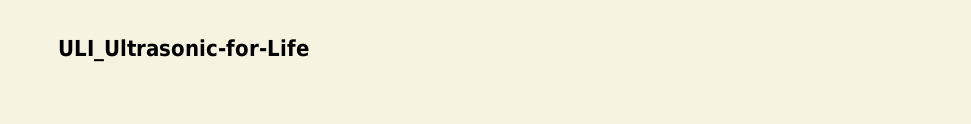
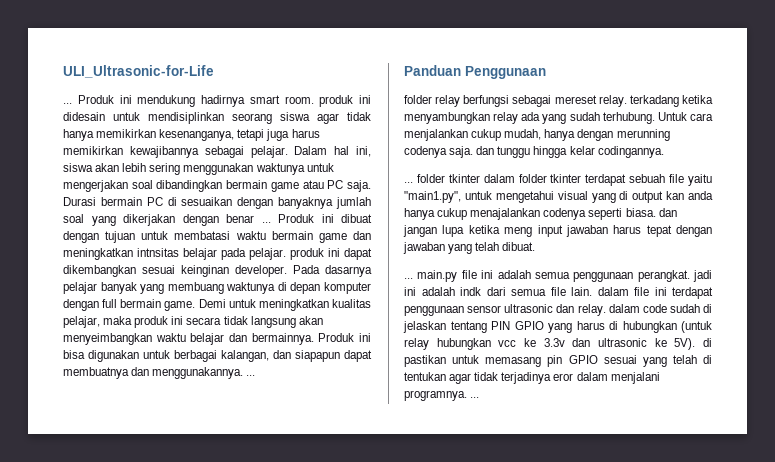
(309, 50) none -> [63,95,371,107] [63,112,371,124] [63,129,320,141] [63,146,371,158] [63,163,334,175] [63,180,371,192] [63,197,371,209] [63,214,372,226] [63,231,371,243] [63,248,372,260] [63,265,372,277] [63,282,371,294] [63,299,371,311] [63,316,323,328] [63,333,371,345] [63,350,372,362] [63,367,256,379] [404,65,546,79] [404,95,713,107] [404,112,713,124] [404,129,670,141] [404,146,664,158] [404,174,712,186] [404,191,713,203] [404,208,677,220] [403,225,712,237] [403,242,536,254] [404,270,712,282] [404,287,713,299] [404,304,712,316] [403,321,712,333] [404,338,712,350] [404,355,712,367] [404,372,660,384] [404,390,480,401] // ... Produk ini mendukung hadirnya smart room. produk ini didesain untuk mendisiplinkan seorang siswa agar tidak hanya memikirkan kesenanganya, tetapi juga harus memikirkan kewajibannya sebagai pelajar. Dalam hal ini, siswa akan lebih sering menggunakan waktunya untuk mengerjakan soal dibandingkan bermain game atau PC saja. Durasi bermain PC di sesuaikan dengan banyaknya jumlah soal yang dikerjakan dengan benar ... Produk ini dibuat dengan tujuan untuk membatasi waktu bermain game dan meningkatkan intnsitas belajar pada pelajar. produk ini dapat dikembangkan sesuai keinginan developer. Pada dasarnya pelajar banyak yang membuang waktunya di depan komputer dengan full bermain game. Demi untuk meningkatkan kualitas pelajar, maka produk ini secara tidak langsung akan menyeimbangkan waktu belajar dan bermainnya. Produk ini bisa digunakan untuk berbagai kalangan, dan siapapun dapat membuatnya dan menggunakannya. ... // Panduan Penggunaan // folder relay berfungsi sebagai mereset relay. terkadang ketika menyambungkan relay ada yang sudah terhubung. Untuk cara menjalankan cukup mudah, hanya dengan merunning codenya saja. dan tunggu hingga kelar codingannya. // ... folder tkinter dalam folder tkinter terdapat sebuah file yaitu "main1.py", untuk mengetahui visual yang di output kan anda hanya cukup menajalankan codenya seperti biasa. dan jangan lupa ketika meng input jawaban harus tepat dengan jawaban yang telah dibuat. // ... main.py file ini adalah semua penggunaan perangkat. jadi ini adalah indk dari semua file lain. dalam file ini terdapat penggunaan sensor ultrasonic dan relay. dalam code sudah di jelaskan tentang PIN GPIO yang harus di hubungkan (untuk relay hubungkan vcc ke 3.3v dan ultrasonic ke 5V). di pastikan untuk memasang pin GPIO sesuai yang telah di tentukan agar tidak terjadinya eror dalam menjalani programnya. ...

